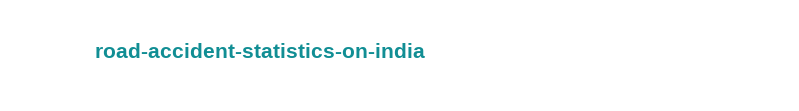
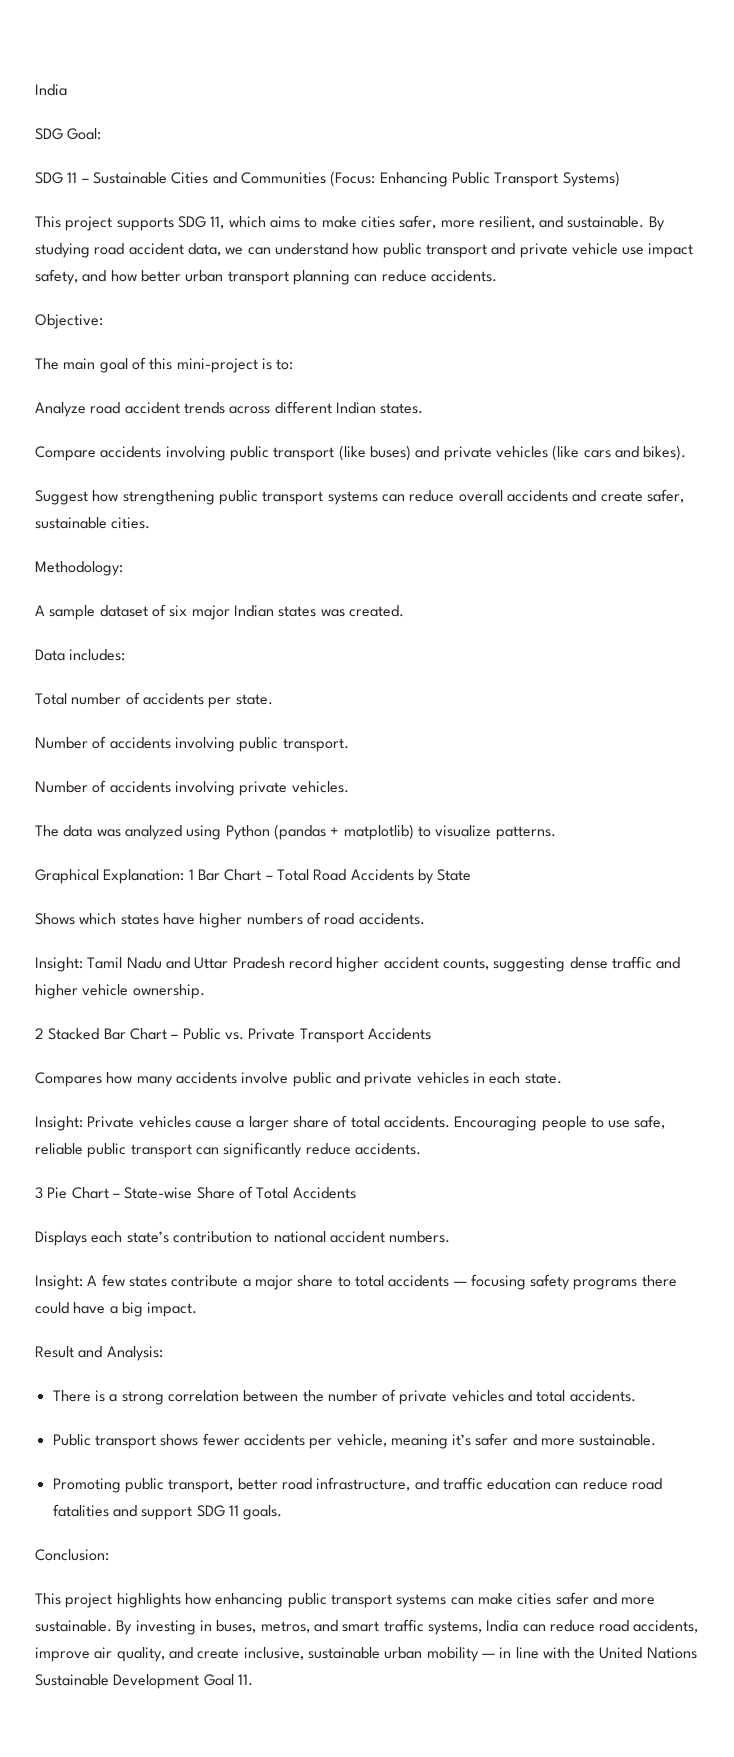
[95,43,425,58] road-accident-statistics-on-india -> [35,84,67,96] [35,128,102,140] [35,171,620,187] [35,215,665,231] [35,243,694,258] [35,269,497,285] [35,314,103,329] [35,357,294,373] [35,401,424,417] [35,445,687,461] [35,489,684,505] [35,517,151,529] [35,561,123,576] [35,604,404,620] [35,649,126,661] [35,692,273,708] [35,736,349,752] [35,780,349,796] [35,824,556,840] [35,869,472,884] [35,912,425,928] [35,956,681,972] [35,984,205,999] [35,1028,431,1043] [35,1072,562,1087] [35,1115,666,1131] [35,1142,421,1158] [35,1186,356,1199] [35,1231,451,1246] [35,1274,677,1290] [35,1302,198,1317] [35,1346,163,1361] [52,1389,636,1405] [52,1433,657,1449] [52,1477,663,1493] [52,1504,283,1520] [35,1549,109,1561] [35,1592,656,1608] [35,1619,699,1635] [35,1647,697,1662] [35,1674,253,1689] India // SDG Goal: // SDG 11 – Sustainable Cities and Communities (Focus: Enhancing Public Transport Systems) // This project supports SDG 11, which aims to make cities safer, more resilient, and sustainable. By studying road accident data, we can understand how public transport and private vehicle use impact safety, and how better urban transport planning can reduce accidents. // Objective: // The main goal of this mini-project is to: // Analyze road accident trends across different Indian states. // Compare accidents involving public transport (like buses) and private vehicles (like cars and bikes). // Suggest how strengthening public transport systems can reduce overall accidents and create safer, sustainable cities. // Methodology: // A sample dataset of six major Indian states was created. // Data includes: // Total number of accidents per state. // Number of accidents involving public transport. // Number of accidents involving private vehicles. // The data was analyzed using Python (pandas + matplotlib) to visualize patterns. // Graphical Explanation: 1 Bar Chart – Total Road Accidents by State // Shows which states have higher numbers of road accidents. // Insight: Tamil Nadu and Uttar Pradesh record higher accident counts, suggesting dense traffic and higher vehicle ownership. // 2 Stacked Bar Chart – Public vs. Private Transport Accidents // Compares how many accidents involve public and private vehicles in each state. // Insight: Private vehicles cause a larger share of total accidents. Encouraging people to use safe, reliable public transport can significantly reduce accidents. // 3 Pie Chart – State-wise Share of Total Accidents // Displays each state’s contribution to national accident numbers. // Insight: A few states contribute a major share to total accidents — focusing safety programs there could have a big impact. // Result and Analysis: // There is a strong correlation between the number of private vehicles and total accidents. // Public transport shows fewer accidents per vehicle, meaning it’s safer and more sustainable. // Promoting public transport, better road infrastructure, and traffic education can reduce road fatalities and support SDG 11 goals. // Conclusion: // This project highlights how enhancing public transport systems can make cities safer and more sustainable. By investing in buses, metros, and smart traffic systems, India can reduce road accidents, improve air quality, and create inclusive, sustainable urban mobility — in line with the United Nations Sustainable Development Goal 11.

